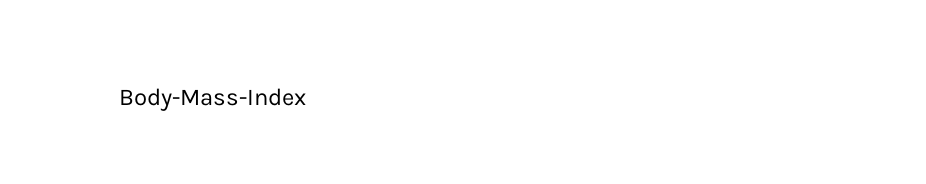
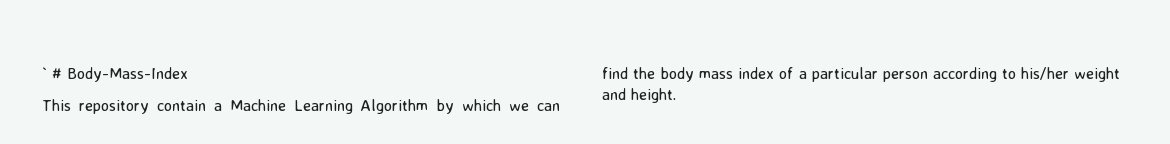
(119, 99) none -> [42,67,62,79] ` #
(306, 99) none -> [42,99,560,114] [602,67,1120,82] [602,88,676,103] // This repository contain a Machine Learning Algorithm by which we can find the body mass index of a particular person according to his/her weight and height.

